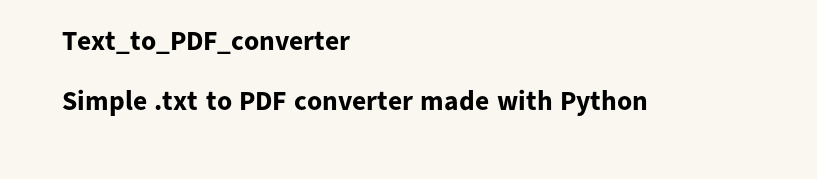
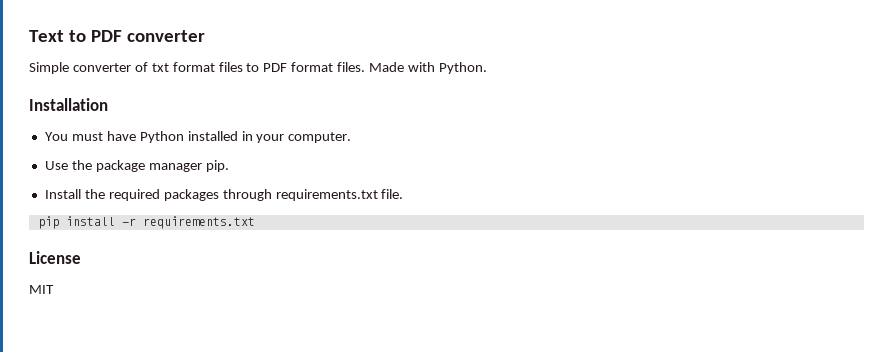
[62,31,350,54] [62,89,199,116] Text_to_PDF_converter // Simple .txt -> [29,30,64,42] Text
[420,89,648,116] made with Python -> [29,62,487,74] [29,98,108,111] [44,131,352,143] [44,160,229,172] [44,189,404,201] [37,216,255,229] [29,251,81,264] [29,285,54,294] // Simple converter of txt format files to PDF format files. Made with Python. // Installation // You must have Python installed in your computer. // Use the package manager pip. // Install the required packages through requirements.txt file. // pip install -r requirements.txt // License // MIT

